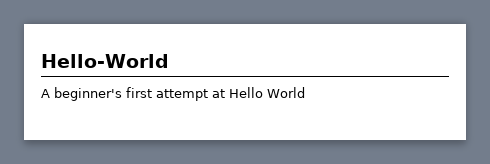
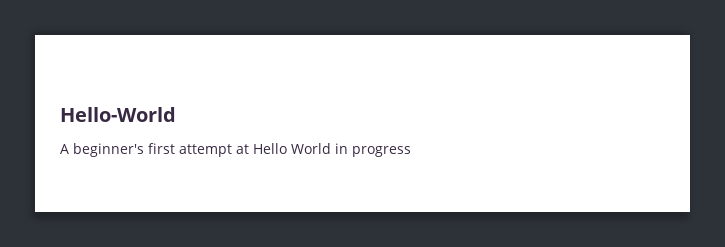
(305, 92) none -> [335,143,411,157] in progress

